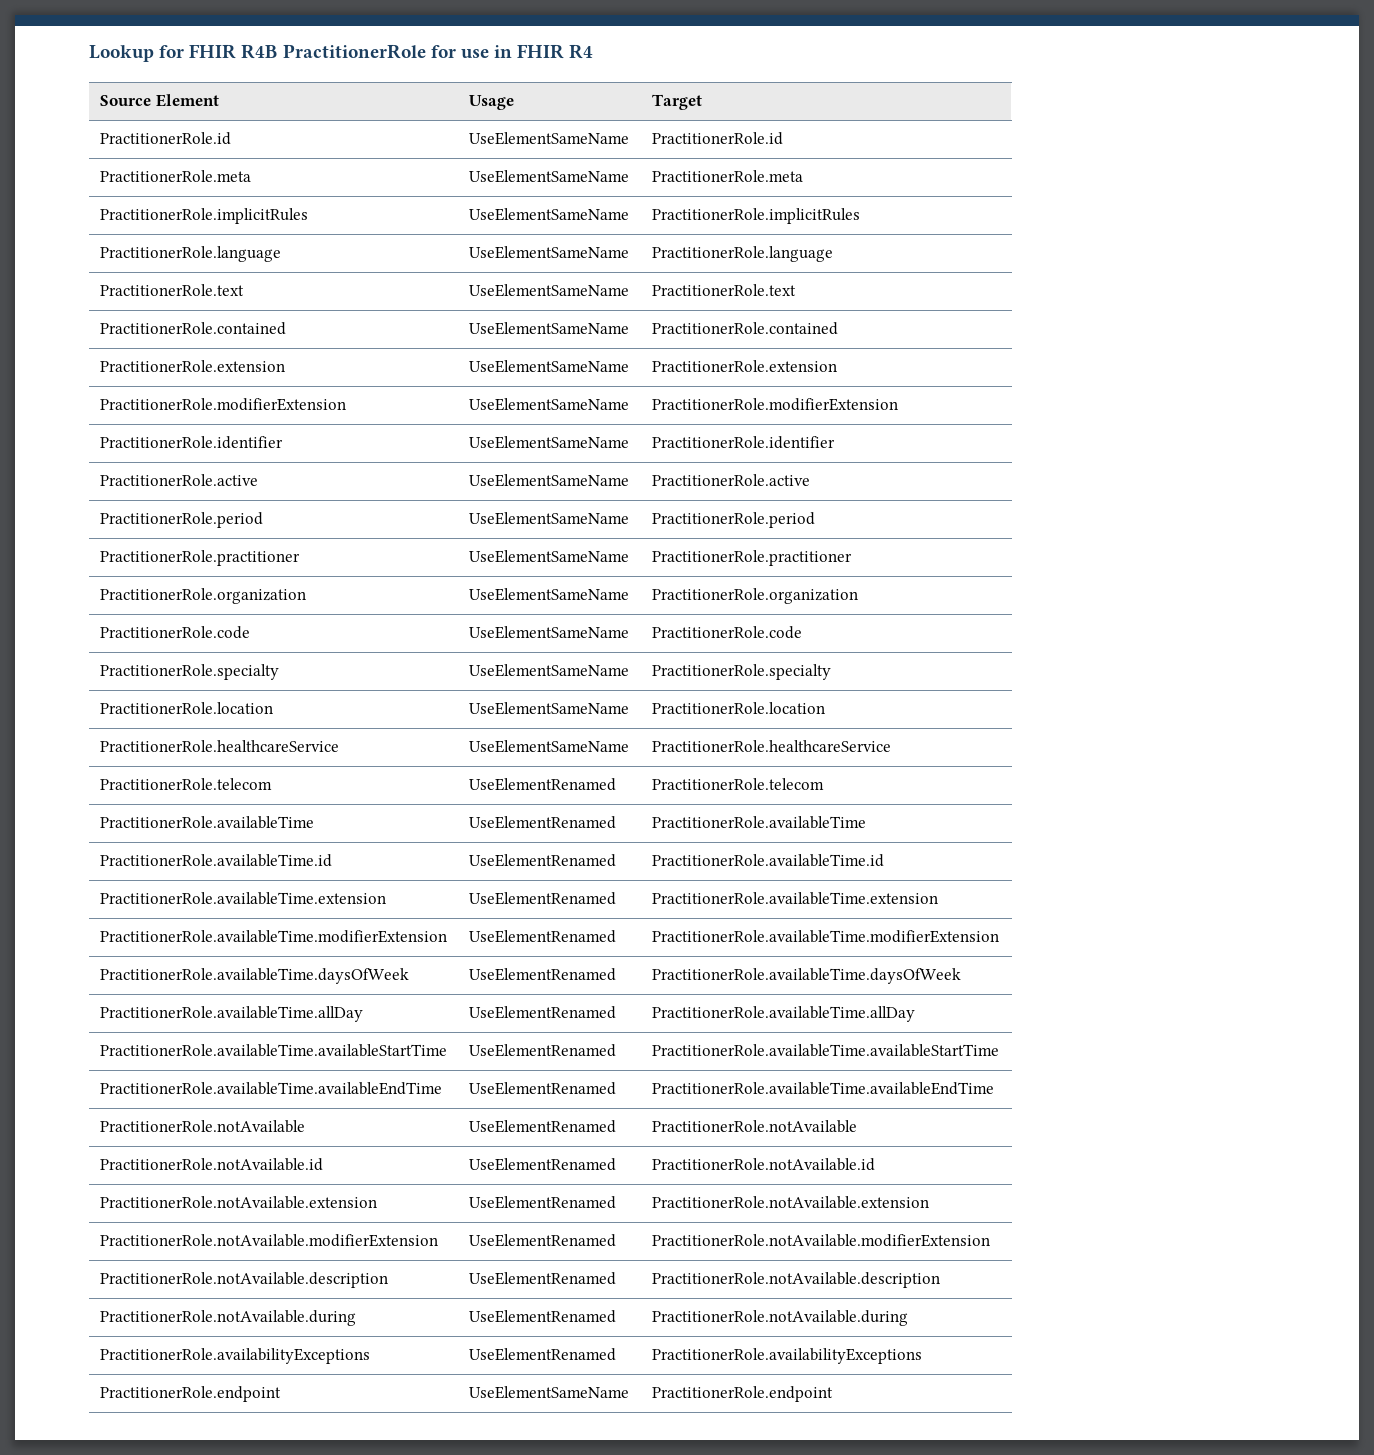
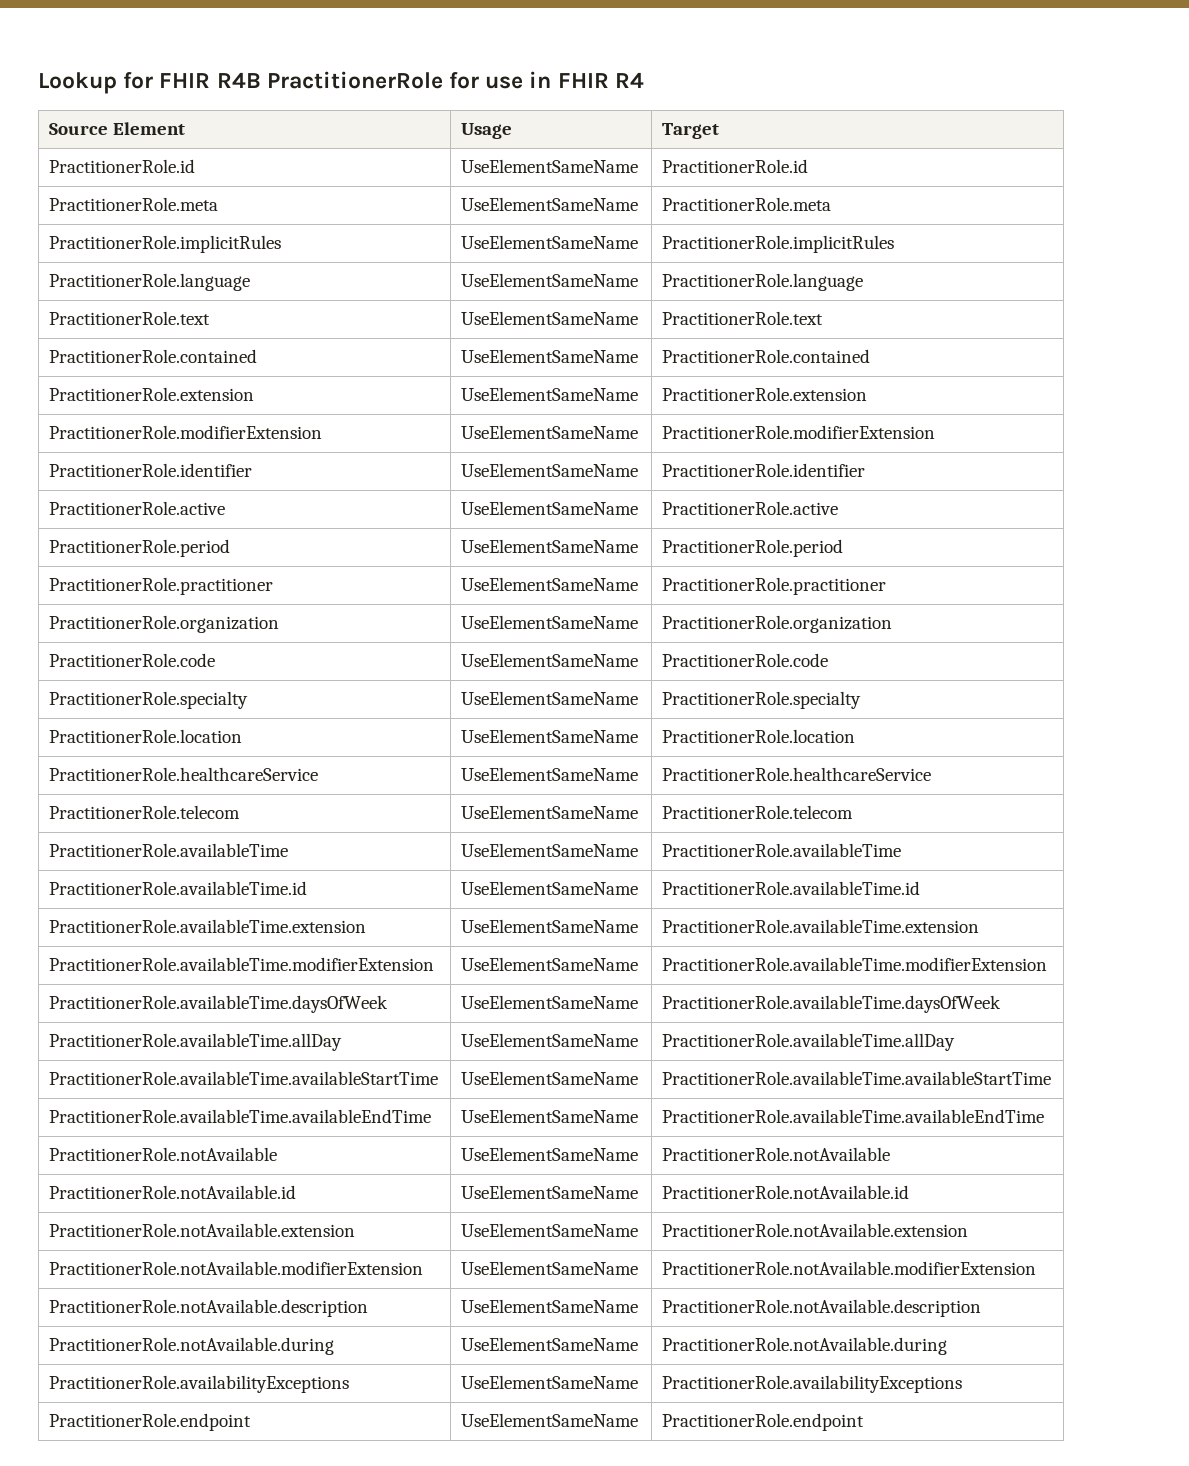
[468,778,616,791] UseElementRenamed -> [461,805,639,819] UseElementSameName
[468,816,616,829] UseElementRenamed -> [461,843,639,857] UseElementSameName
[468,854,616,867] UseElementRenamed -> [461,881,639,895] UseElementSameName
[468,892,616,905] UseElementRenamed -> [461,919,639,933] UseElementSameName
[468,930,616,943] UseElementRenamed -> [461,957,639,971] UseElementSameName
[468,968,616,981] UseElementRenamed -> [461,995,639,1009] UseElementSameName
[468,1006,616,1019] UseElementRenamed -> [461,1033,639,1047] UseElementSameName
[468,1044,616,1057] UseElementRenamed -> [461,1071,639,1085] UseElementSameName
[468,1082,616,1095] UseElementRenamed -> [461,1109,639,1123] UseElementSameName
[468,1120,616,1133] UseElementRenamed -> [461,1147,639,1161] UseElementSameName
[468,1158,616,1171] UseElementRenamed -> [461,1185,639,1199] UseElementSameName
[468,1196,616,1209] UseElementRenamed -> [461,1223,639,1237] UseElementSameName
[468,1234,616,1247] UseElementRenamed -> [461,1261,639,1275] UseElementSameName
[468,1272,616,1285] UseElementRenamed -> [461,1299,639,1313] UseElementSameName
[468,1310,616,1323] UseElementRenamed -> [461,1337,639,1351] UseElementSameName
[468,1348,616,1361] UseElementRenamed -> [461,1375,639,1389] UseElementSameName

